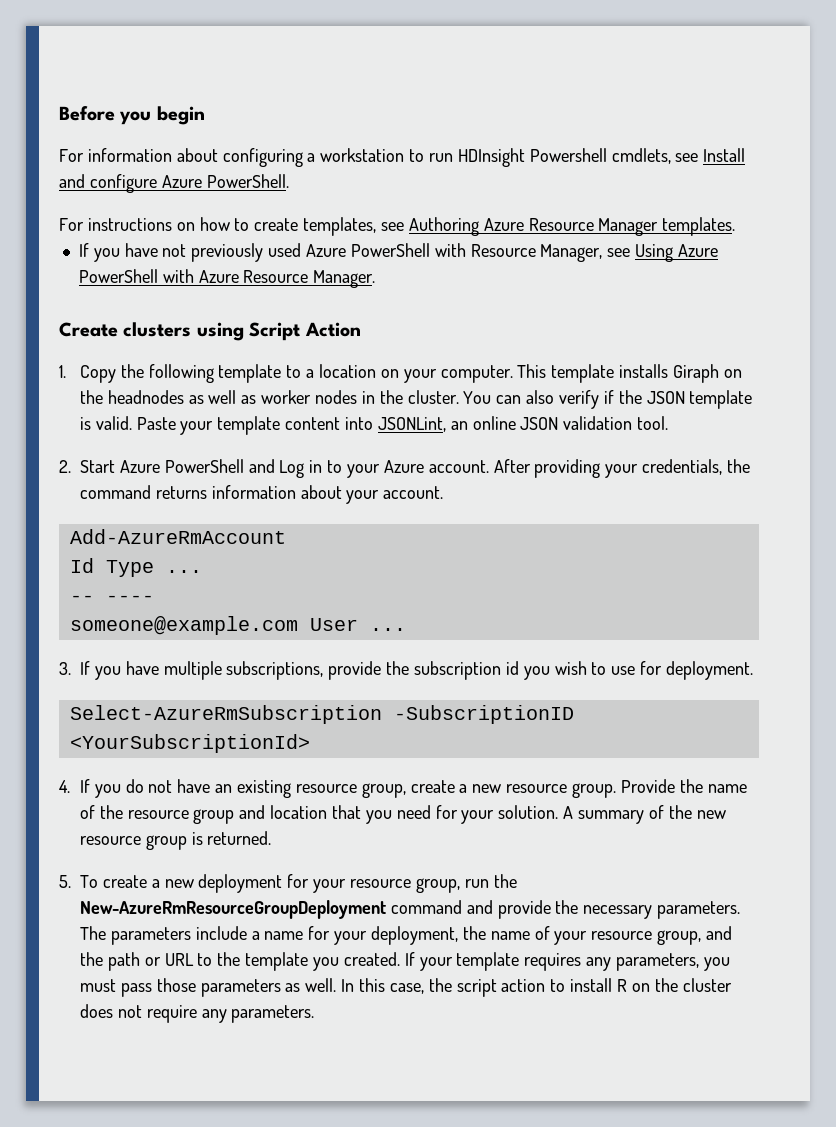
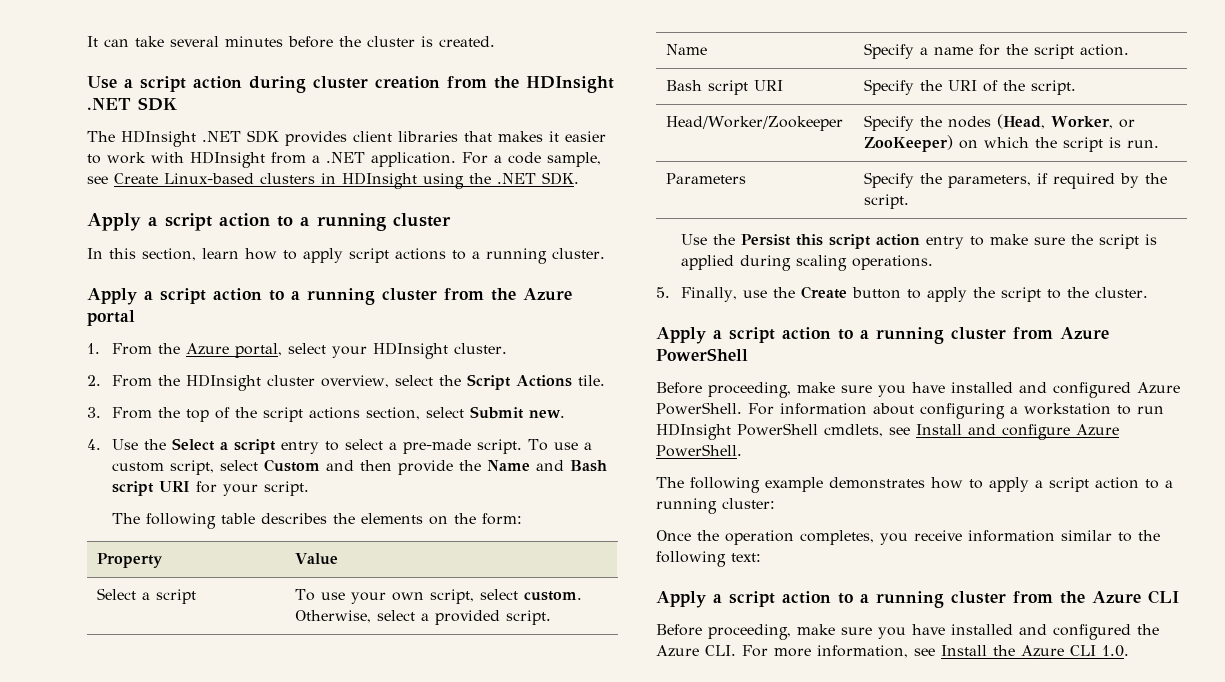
[59,106,205,125] Before you begin // -> [87,36,495,48] [87,76,614,93] [87,97,177,111] [87,130,606,147] [87,151,601,168] [87,172,579,189] [87,213,451,231] [87,248,605,264] [87,288,572,305] [87,310,135,326] [87,342,507,359] [87,374,605,391] [87,406,565,422] [87,438,592,454] [111,459,607,475] [111,481,309,496] [111,513,522,529] [97,553,164,568] [295,553,339,565] [97,588,197,604] [295,589,583,604] [295,610,552,625] [666,44,708,55] [864,43,1130,59] [666,80,784,95] [864,79,1077,95] [666,116,844,131] [864,114,1136,131] [864,135,1160,152] [666,173,747,184] [864,172,1168,189] [864,194,910,209] [680,234,1157,249] [680,255,933,271] [656,286,1148,302] [656,327,1109,344] [656,348,748,361] [656,382,1180,398] [656,402,742,415] It can take several minutes before the cluster is created. // Use a script action during cluster creation from the HDInsight .NET SDK // The HDInsight .NET SDK provides client libraries that makes it easier to work with HDInsight from a .NET application. For a code sample, see Create Linux-based clusters in HDInsight using the .NET SDK. // Apply a script action to a running cluster // In this section, learn how to apply script actions to a running cluster. // Apply a script action to a running cluster from the Azure portal // 1. From the Azure portal, select your HDInsight cluster. // 2. From the HDInsight cluster overview, select the Script Actions tile. // 3. From the top of the script actions section, select Submit new. // 4. Use the Select a script entry to select a pre-made script. To use a custom script, select Custom and then provide the Name and Bash script URI for your script. // The following table describes the elements on the form: // Property | Value // Select a script | To use your own script, select custom. Otherwise, select a provided script. // Name | Specify a name for the script action. // Bash script URI | Specify the URI of the script. // Head/Worker/Zookeeper | Specify the nodes (Head, Worker, or ZooKeeper) on which the script is run. // Parameters | Specify the parameters, if required by the script. // Use the Persist this script action entry to make sure the script is applied during scaling operations. // 5. Finally, use the Create button to apply the script to the cluster. // Apply a script action to a running cluster from Azure PowerShell // Before proceeding, make sure you have installed and configured Azure PowerShell.
[529,148,607,162] Powershell -> [737,423,818,436] PowerShell
[59,217,736,236] [78,243,718,262] [78,269,376,288] [59,322,361,341] [59,364,742,383] [79,390,753,409] [79,416,669,435] [59,459,751,478] [80,485,444,504] [69,529,286,544] [69,558,202,577] [69,595,154,602] [69,616,406,635] [59,661,754,680] [69,705,574,724] [69,734,310,753] [59,779,747,798] [79,805,726,824] [79,831,272,850] [59,874,517,893] [80,900,741,919] [80,926,733,945] [80,952,730,971] [80,978,732,997] [80,1004,315,1023] For instructions on how to create templates, see Authoring Azure Resource Manager templates. // If you have not previously used Azure PowerShell with Resource Manager, see Using Azure PowerShell with Azure Resource Manager. // Create clusters using Script Action // 1. Copy the following template to a location on your computer. This template installs Giraph on the headnodes as well as worker nodes in the cluster. You can also verify if the JSON template is valid. Paste your template content into JSONLint, an online JSON validation tool. // 2. Start Azure PowerShell and Log in to your Azure account. After providing your credentials, the command returns information about your account. // Add-AzureRmAccount // Id Type ... // -- ---- // someone@example.com User ... // 3. If you have multiple subscriptions, provide the subscription id you wish to use for deployment. // Select-AzureRmSubscription -SubscriptionID <YourSubscriptionId> // 4. If you do not have an existing resource group, create a new resource group. Provide the name of the resource group and location that you need for your solution. A summary of the new resource group is returned. // 5. To create a new deployment for your resource group, run the New-AzureRmResourceGroupDeployment command and provide the necessary parameters. The parameters include a name for your deployment, the name of your resource group, and the path or URL to the template you created. If your template requires any parameters, you must pass those parameters as well. In this case, the script action to install R on the cluster does not require any parameters. -> [656,477,1173,493] [656,498,775,514] [656,530,1160,545] [656,551,761,567] [656,590,1179,608] [656,624,1159,640] [656,645,1129,658] The following example demonstrates how to apply a script action to a running cluster: // Once the operation completes, you receive information similar to the following text: // Apply a script action to a running cluster from the Azure CLI // Before proceeding, make sure you have installed and configured the Azure CLI. For more information, see Install the Azure CLI 1.0.

